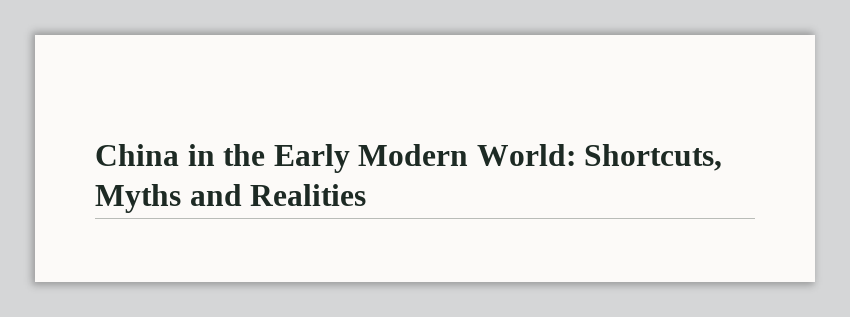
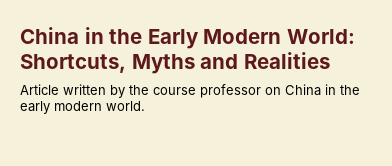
(367, 195) none -> [20,84,360,98] [20,101,145,114] // Article written by the course professor on China in the early modern world.

